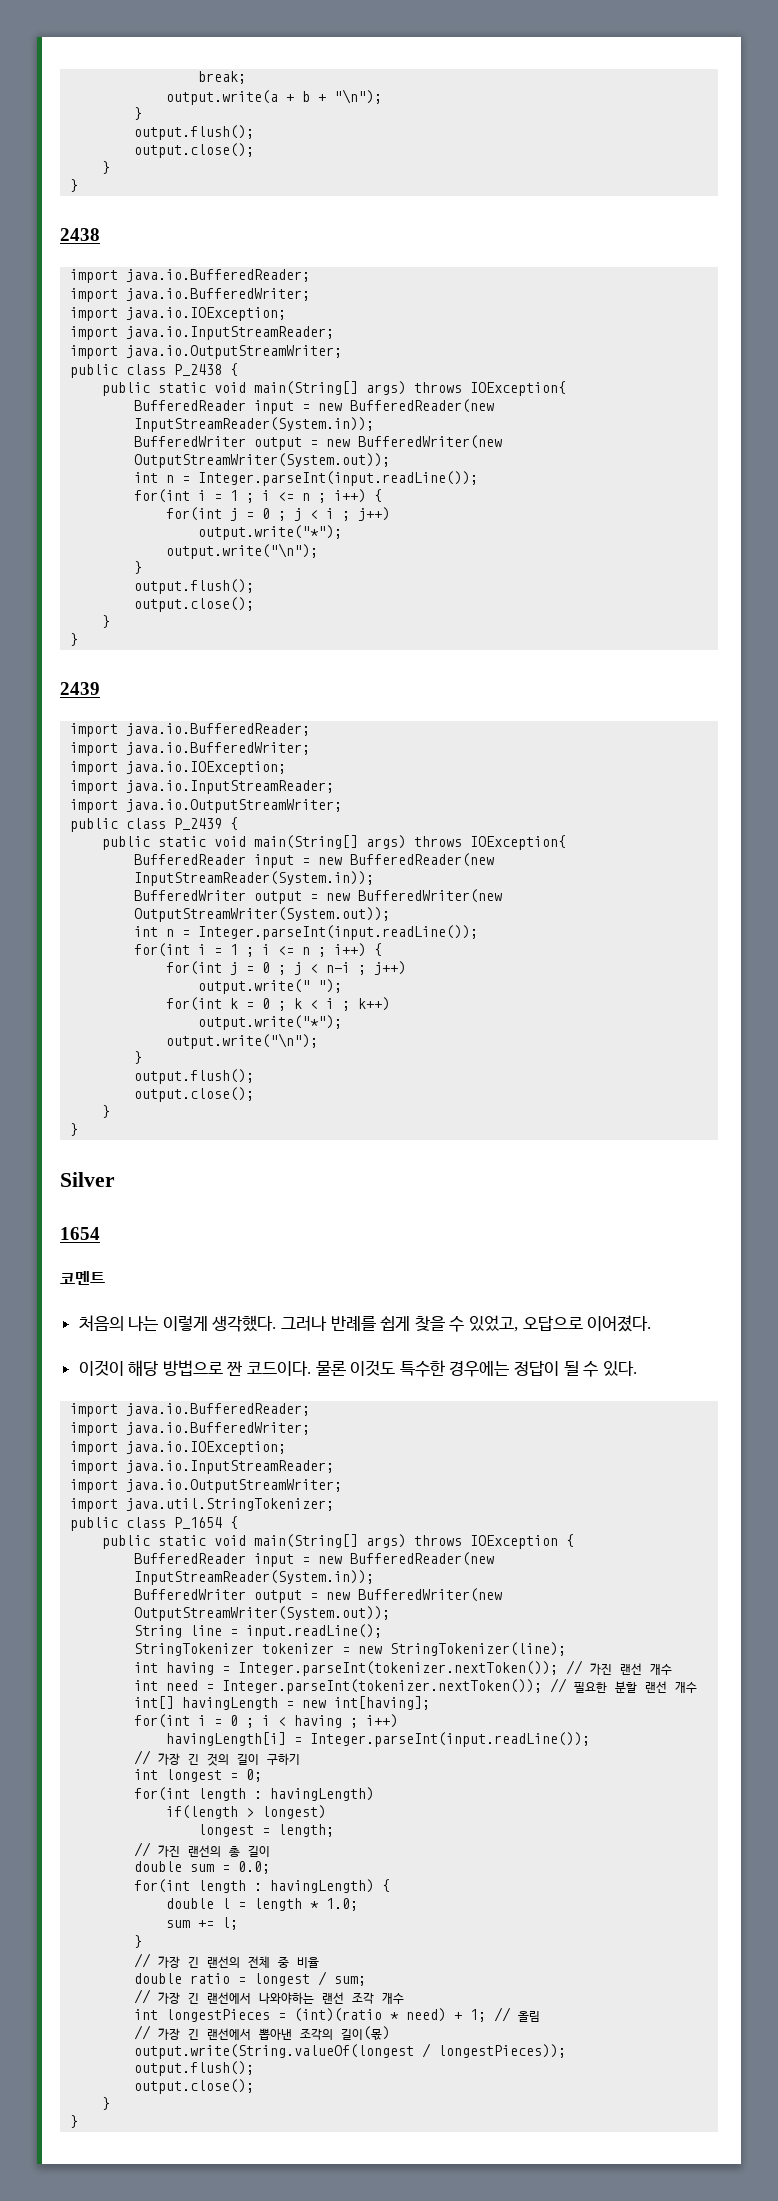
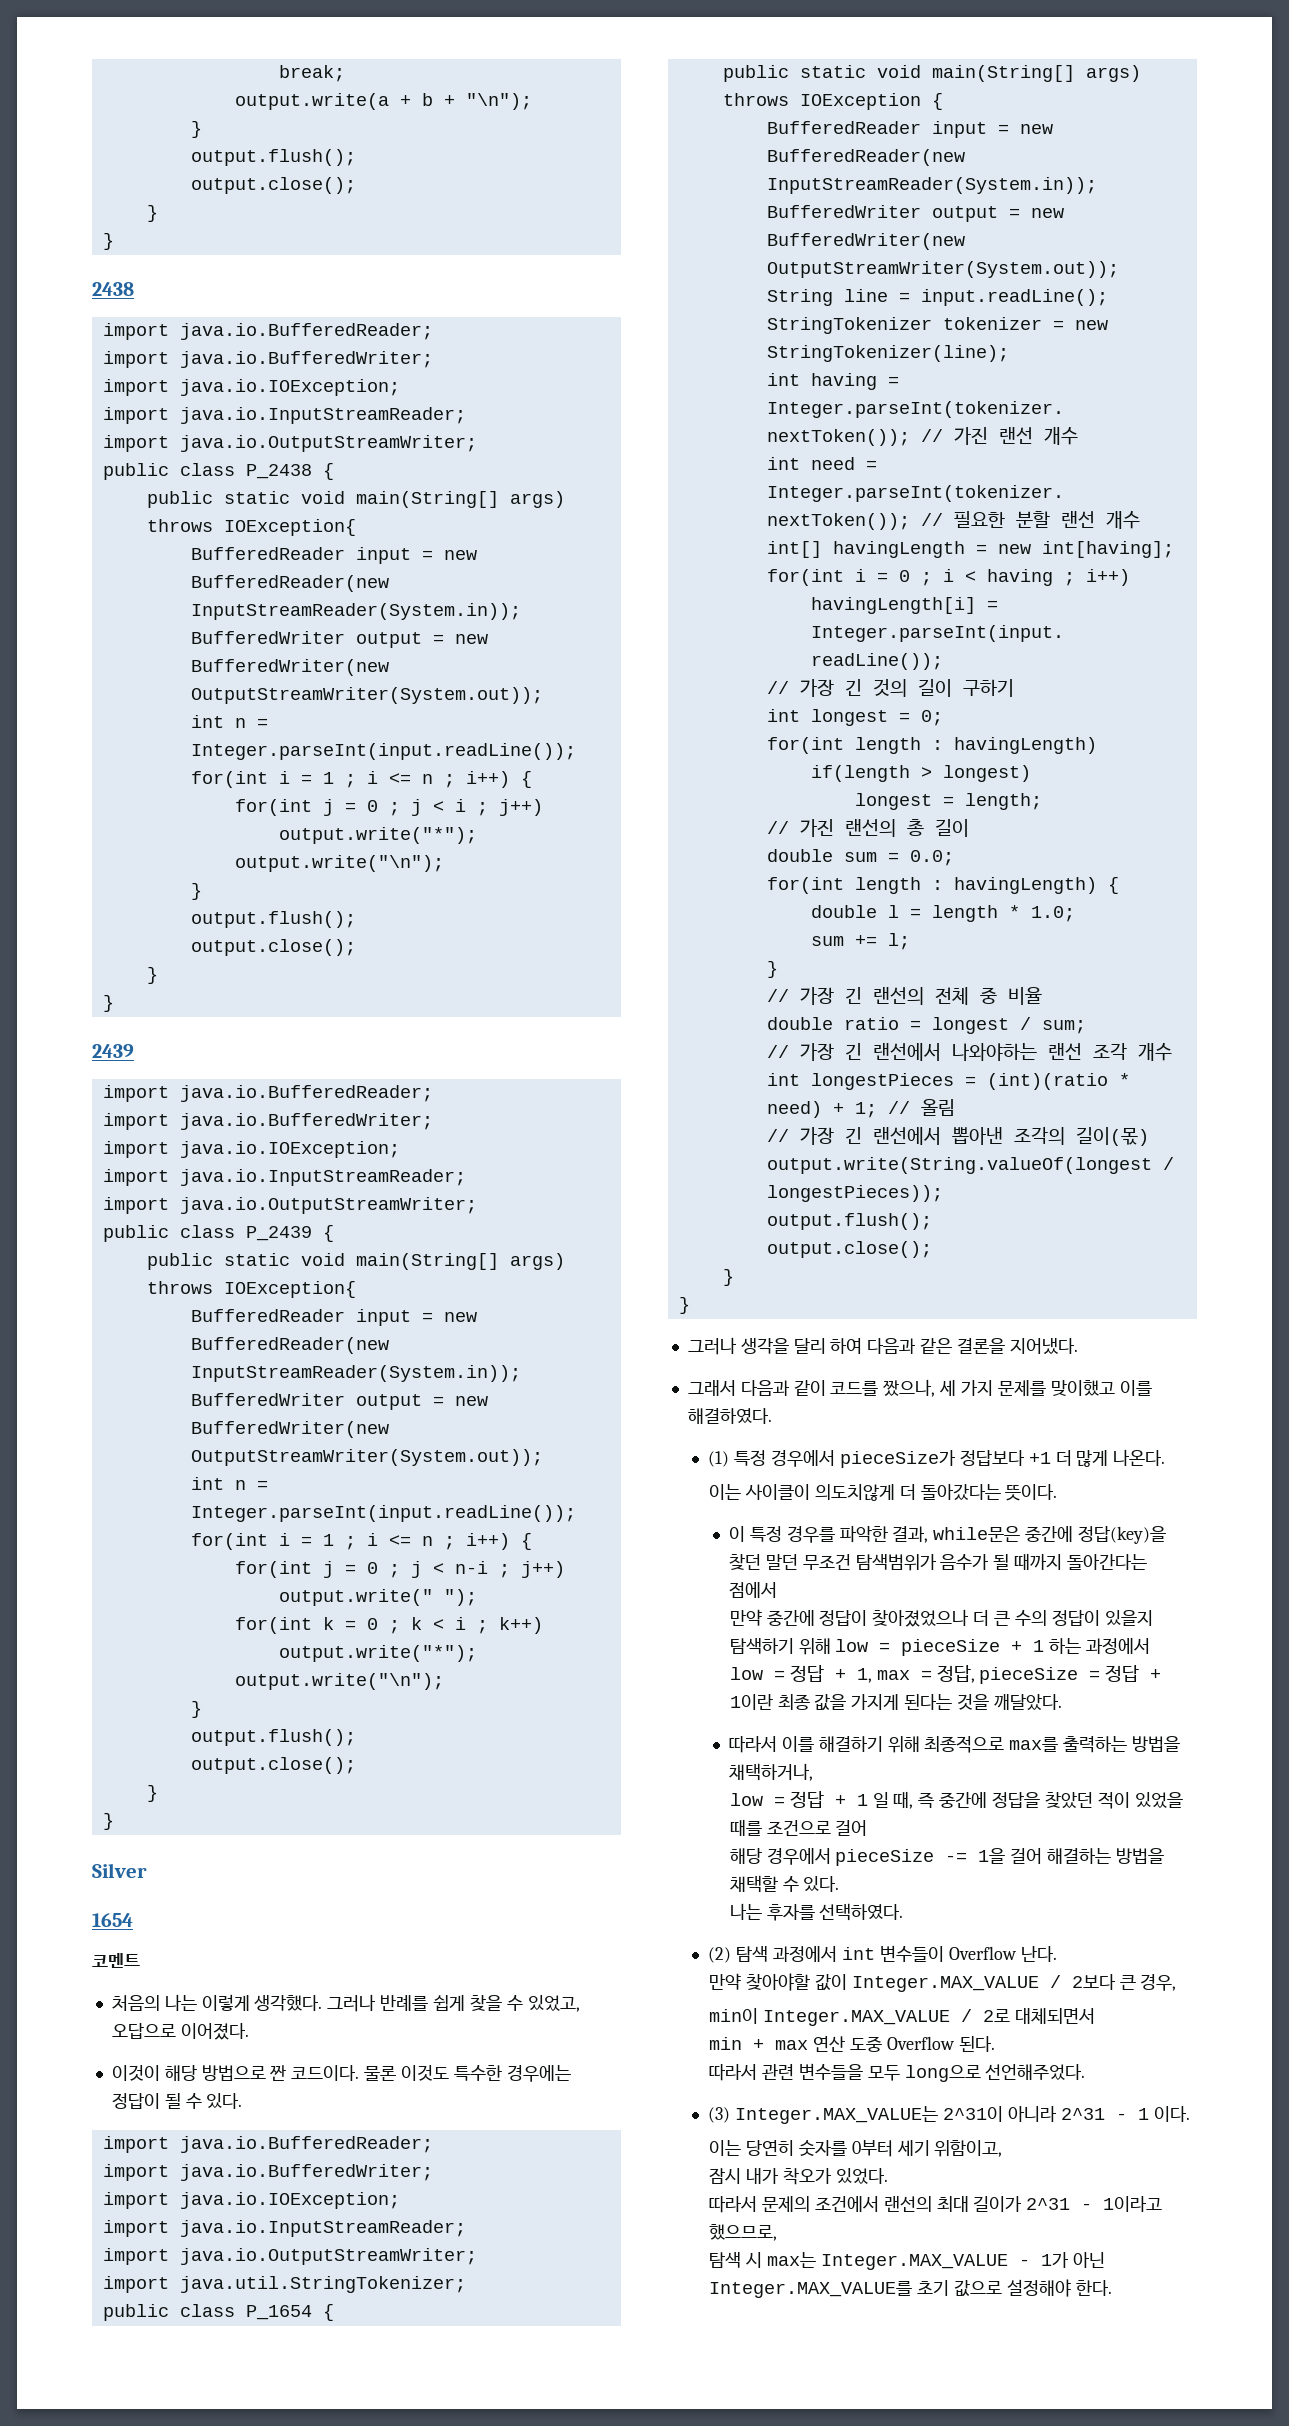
(79, 2121) none -> [687,1337,1078,1355] [687,1379,1152,1397] [687,1408,772,1424] [708,1449,1166,1468] [709,1484,1058,1501] [728,1526,1166,1544] [728,1553,1147,1571] [728,1582,777,1598] [729,1609,1153,1627] [729,1638,1151,1656] [729,1665,1162,1684] [729,1694,1062,1711] [728,1736,1180,1753] [728,1763,813,1781] [729,1791,1183,1809] [729,1819,868,1836] [729,1848,1165,1866] [729,1875,840,1893] [729,1903,904,1921] [708,1945,1057,1963] [709,1973,1177,1992] [709,2008,1095,2026] [709,2036,995,2052] [709,2063,1086,2082] [708,2106,1190,2124] [709,2140,1003,2157] [709,2168,888,2185] [709,2196,1163,2213] [709,2224,778,2241] [709,2252,1105,2270] [709,2279,1112,2298] // 그러나 생각을 달리 하여 다음과 같은 결론을 지어냈다. // 그래서 다음과 같이 코드를 짰으나, 세 가지 문제를 맞이했고 이를 해결하였다. // (1) 특정 경우에서 pieceSize가 정답보다 +1 더 많게 나온다. // 이는 사이클이 의도치않게 더 돌아갔다는 뜻이다. // 이 특정 경우를 파악한 결과, while문은 중간에 정답(key)을 찾던 말던 무조건 탐색범위가 음수가 될 때까지 돌아간다는 점에서 // 만약 중간에 정답이 찾아졌었으나 더 큰 수의 정답이 있을지 탐색하기 위해 low = pieceSize + 1 하는 과정에서 // low = 정답 + 1, max = 정답, pieceSize = 정답 + 1이란 최종 값을 가지게 된다는 것을 깨달았다. // 따라서 이를 해결하기 위해 최종적으로 max를 출력하는 방법을 채택하거나, // low = 정답 + 1 일 때, 즉 중간에 정답을 찾았던 적이 있었을 때를 조건으로 걸어 // 해당 경우에서 pieceSize -= 1을 걸어 해결하는 방법을 채택할 수 있다. // 나는 후자를 선택하였다. // (2) 탐색 과정에서 int 변수들이 Overflow 난다. // 만약 찾아야할 값이 Integer.MAX_VALUE / 2보다 큰 경우, // min이 Integer.MAX_VALUE / 2로 대체되면서 // min + max 연산 도중 Overflow 된다. // 따라서 관련 변수들을 모두 long으로 선언해주었다. // (3) Integer.MAX_VALUE는 2^31이 아니라 2^31 - 1 이다. // 이는 당연히 숫자를 0부터 세기 위함이고, // 잠시 내가 착오가 있었다. // 따라서 문제의 조건에서 랜선의 최대 길이가 2^31 - 1이라고 했으므로, // 탐색 시 max는 Integer.MAX_VALUE - 1가 아닌 Integer.MAX_VALUE를 초기 값으로 설정해야 한다.

